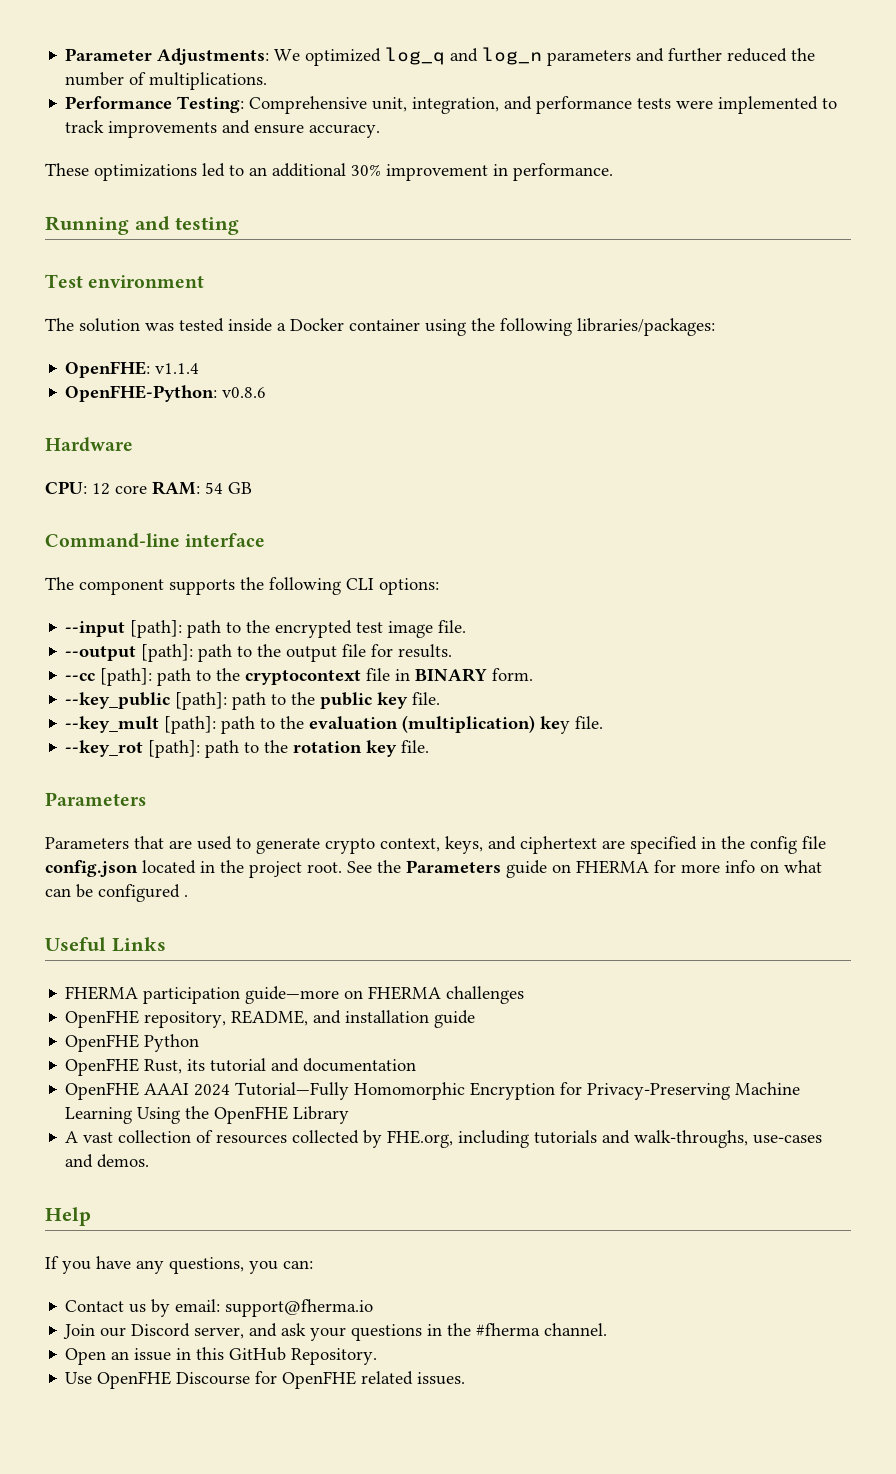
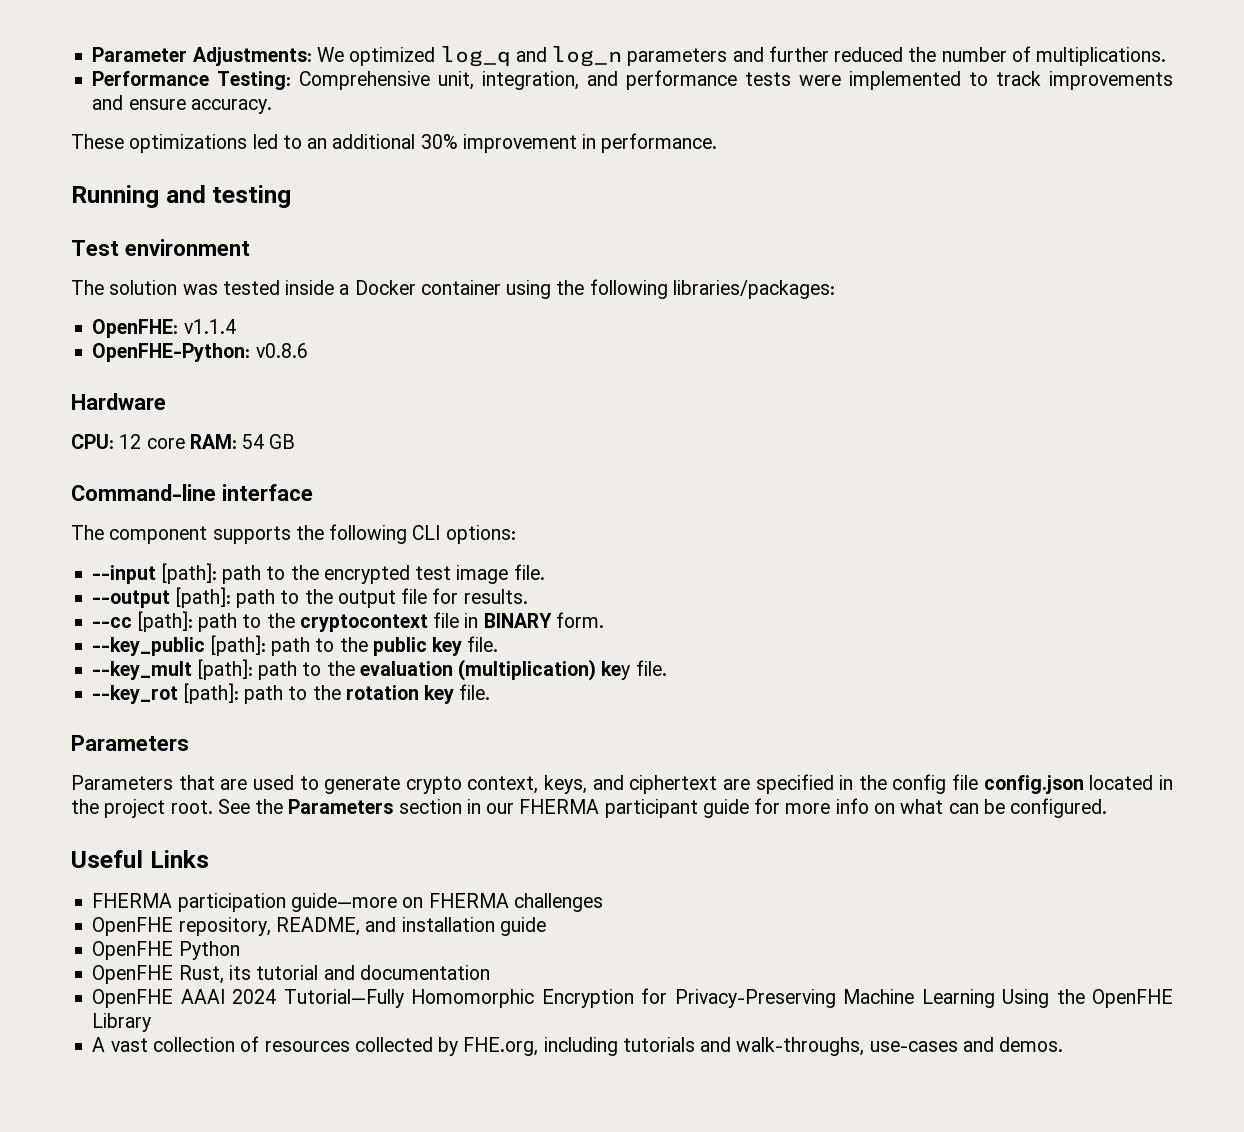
[506,860,649,878] guide on FHERMA -> [398,799,749,818] section in our FHERMA participant guide
[98,884,188,902] configured . -> [1010,798,1108,818] configured.
[45,1207,91,1226] [45,1256,313,1274] [65,1299,374,1317] [63,1323,608,1341] [65,1347,378,1365] [65,1371,466,1389] // Help // If you have any questions, you can: // Contact us by email: support@fherma.io // Join our Discord server, and ask your questions in the #fherma channel. // Open an issue in this GitHub Repository. // Use OpenFHE Discourse for OpenFHE related issues. -> (1064, 1044) none

